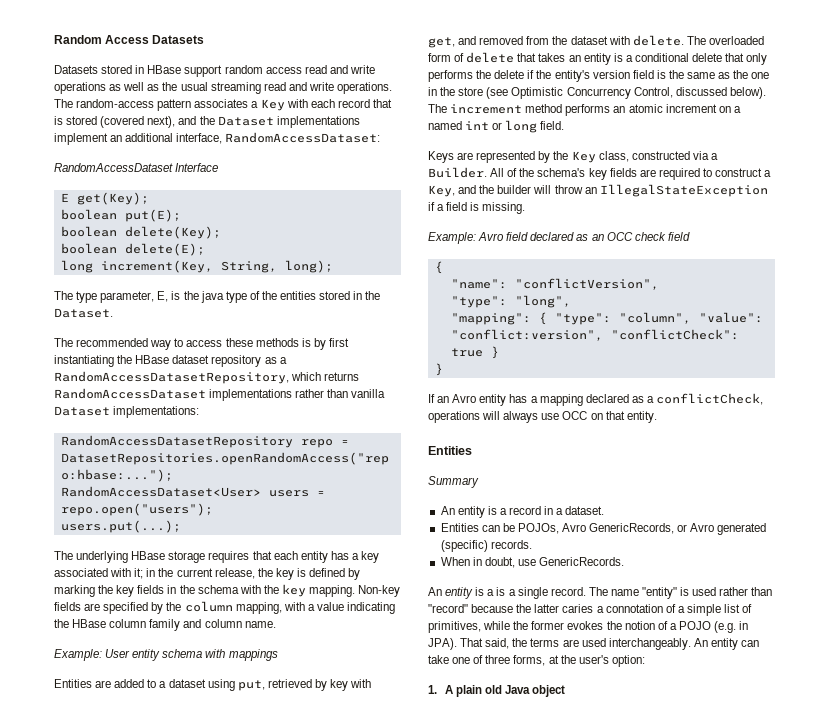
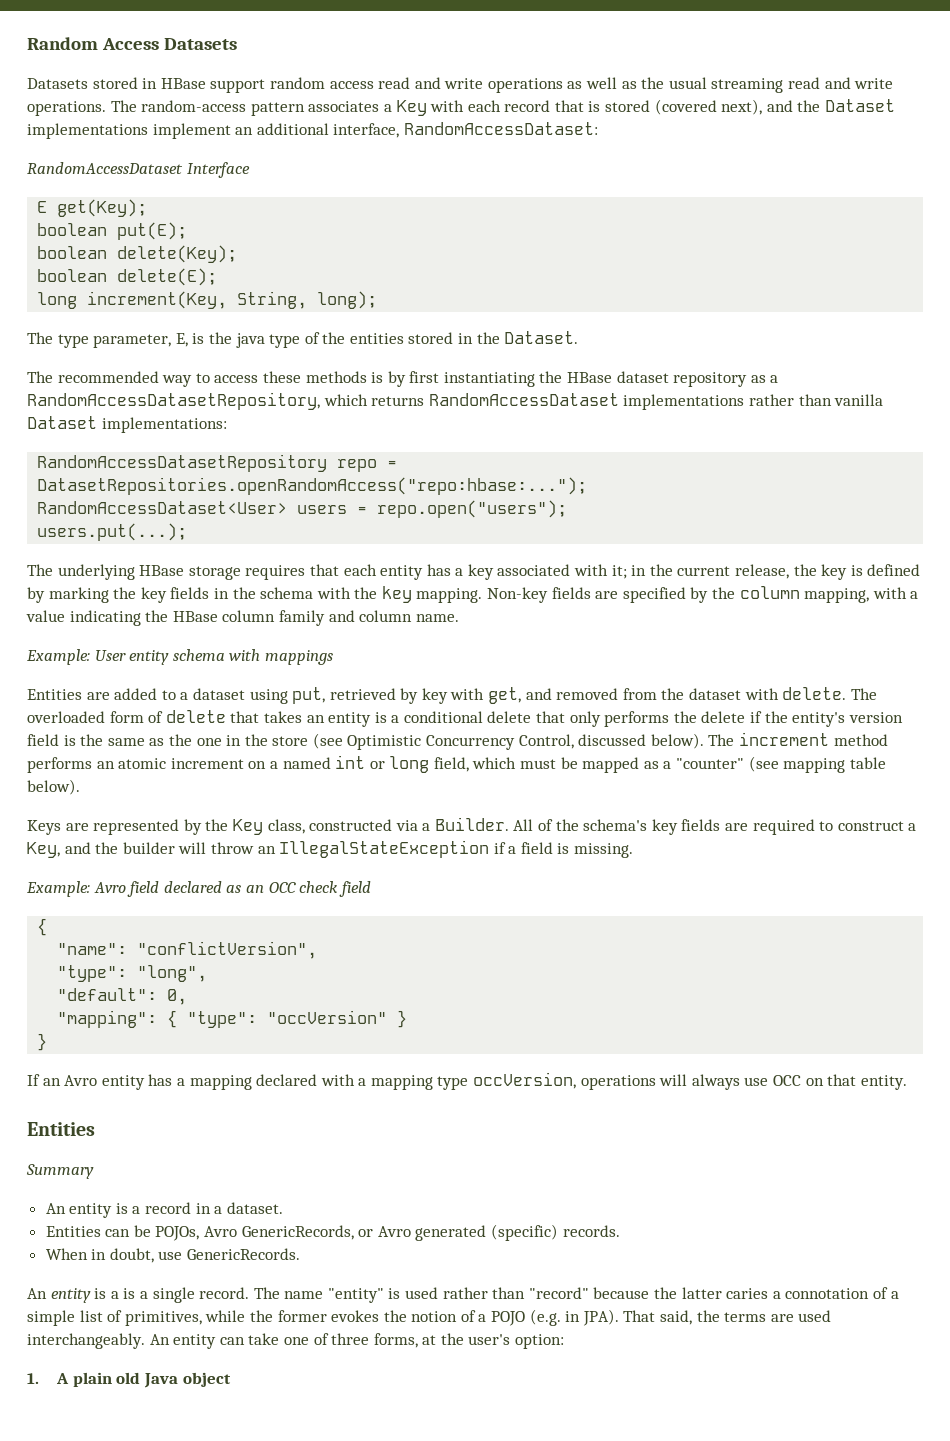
[540,121,565,130] field. -> [433,756,886,773] [27,779,80,795] field, which must be mapped as a "counter" (see mapping table below).
(571, 301) none -> [57,988,188,1005] // "default": 0,
[618,312,763,324] [450,329,739,341] [450,348,483,357] "column", "value": "conflict:version", "conflictCheck": true -> [267,1010,388,1024] "occVersion"
[631,393,764,405] as a conflictCheck, -> [320,1072,577,1090] with a mapping type occVersion,

